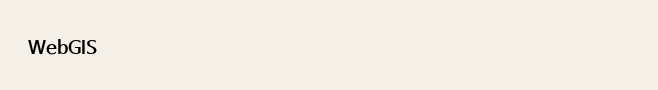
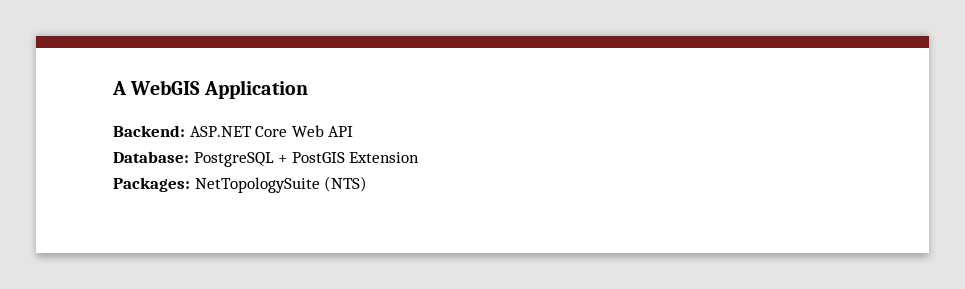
[28,39,97,55] WebGIS -> [112,80,308,99] [113,125,354,137] [113,151,420,167] [113,176,368,193] A WebGIS Application // Backend: ASP.NET Core Web API // Database: PostgreSQL + PostGIS Extension // Packages: NetTopologySuite (NTS)

